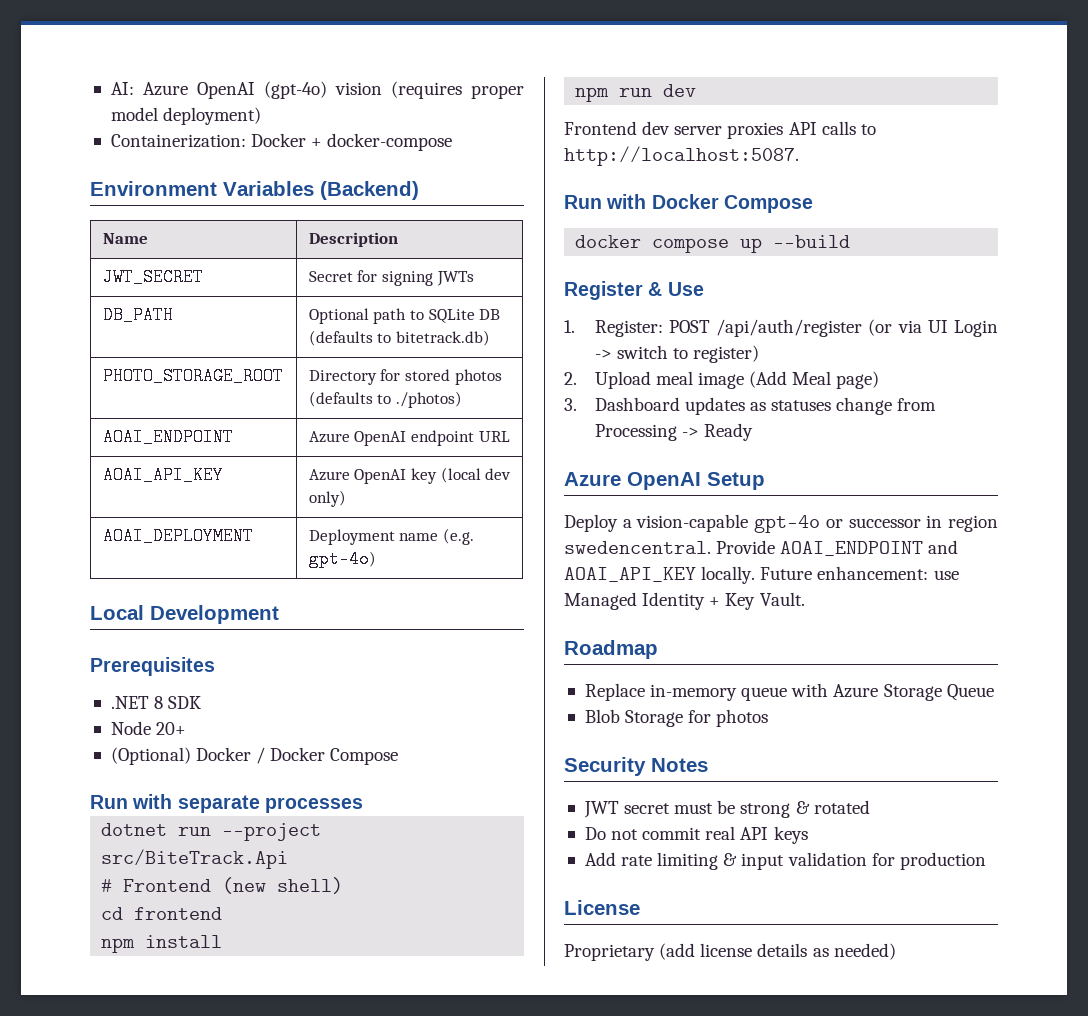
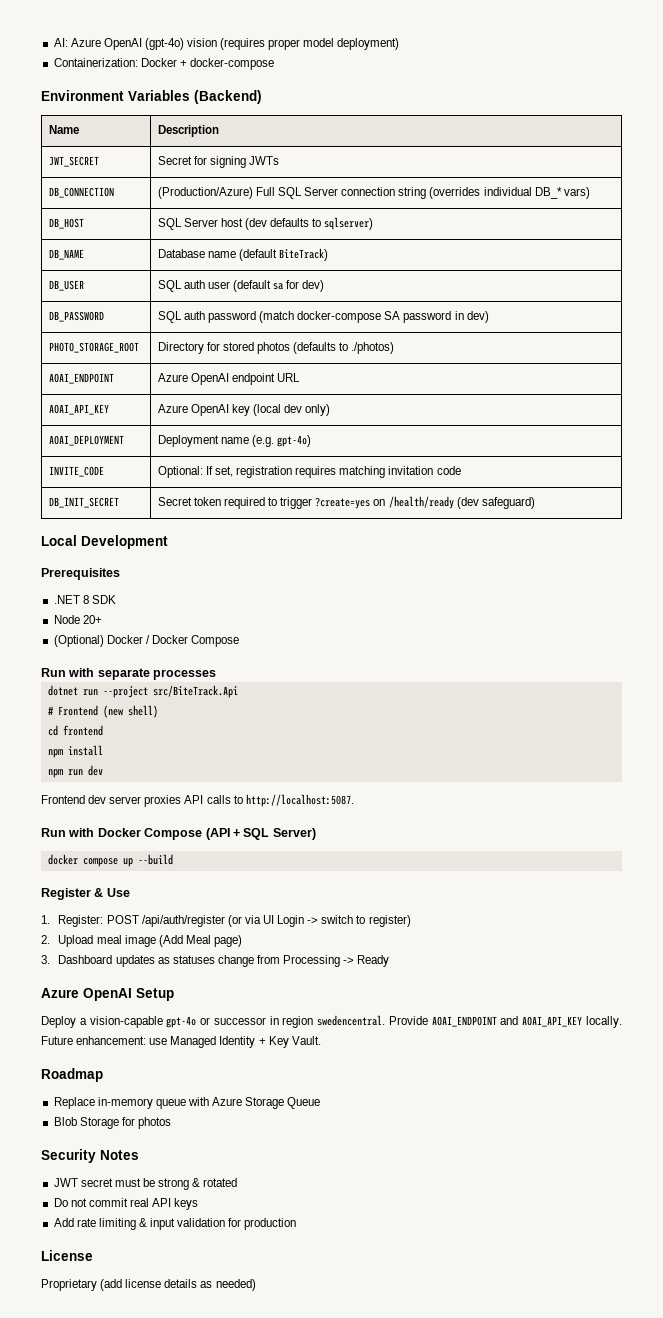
[102,306,173,324] [308,308,501,324] [308,330,490,346] DB_PATH | Optional path to SQLite DB (defaults to bitetrack.db) -> [48,187,114,198] [157,187,590,199] [48,218,84,229] [157,217,374,230] [48,249,84,260] [157,248,329,261] [48,280,84,291] [157,280,325,292] [48,311,104,322] [157,311,489,323] DB_CONNECTION | (Production/Azure) Full SQL Server connection string (overrides individual DB_* vars) // DB_HOST | SQL Server host (dev defaults to sqlserver) // DB_NAME | Database name (default BiteTrack) // DB_USER | SQL auth user (default sa for dev) // DB_PASSWORD | SQL auth password (match docker-compose SA password in dev)
(376, 559) none -> [48,466,104,477] [157,466,461,478] [48,497,119,508] [157,496,535,509] // INVITE_CODE | Optional: If set, registration requires matching invitation code // DB_INIT_SECRET | Secret token required to trigger ?create=yes on /health/ready (dev safeguard)
(813, 204) none -> [205,828,316,840] (API + SQL Server)

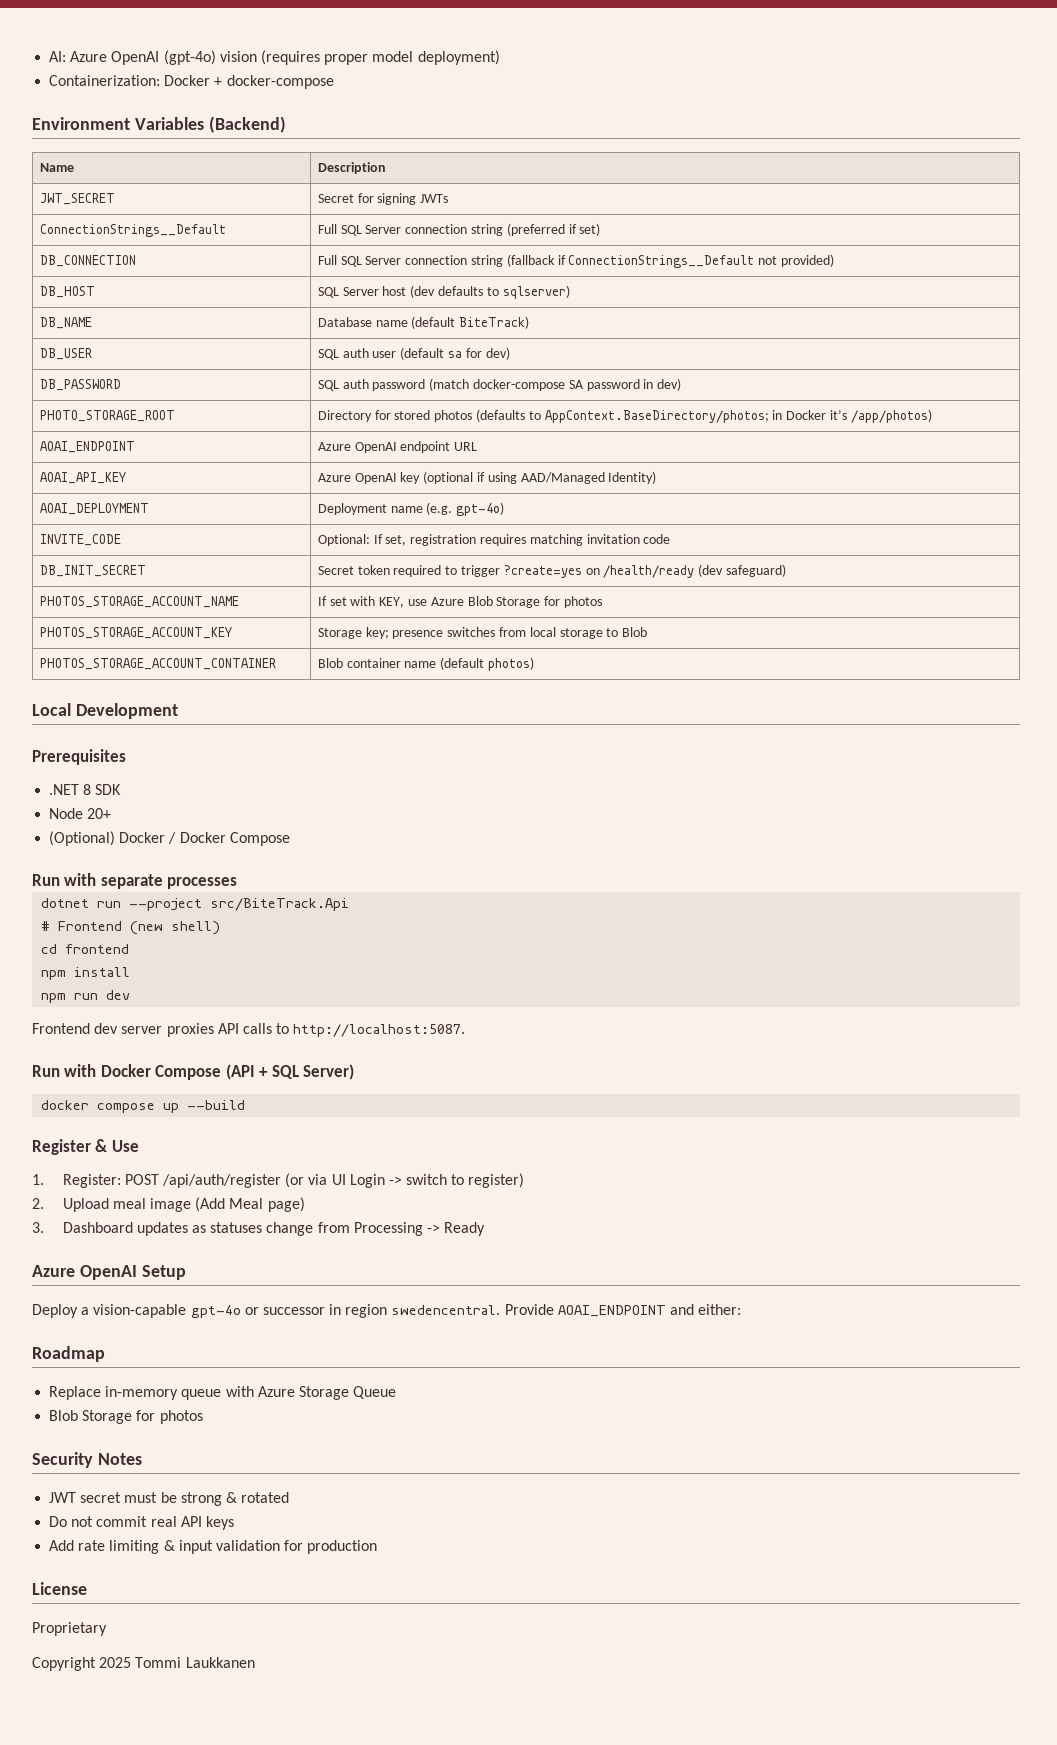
[48,187,114,198] [157,187,590,199] DB_CONNECTION | (Production/Azure) Full SQL Server connection string (overrides individual DB_* vars) -> [39,224,226,237] [317,223,601,236] [39,255,136,267] [317,254,834,268] ConnectionStrings__Default | Full SQL Server connection string (preferred if set) // DB_CONNECTION | Full SQL Server connection string (fallback if ConnectionStrings__Default not provided)
[351,342,395,354] ./photos) -> [544,409,932,423] AppContext.BaseDirectory/photos; in Docker it’s /app/photos)
[253,404,331,416] (local dev only) -> [423,471,657,484] (optional if using AAD/Managed Identity)
(535, 503) none -> [39,596,239,608] [317,596,602,608] [39,627,232,639] [317,627,648,639] [39,658,276,670] [317,657,535,671] // PHOTOS_STORAGE_ACCOUNT_NAME | If set with KEY, use Azure Blob Storage for photos // PHOTOS_STORAGE_ACCOUNT_KEY | Storage key; presence switches from local storage to Blob // PHOTOS_STORAGE_ACCOUNT_CONTAINER | Blob container name (default photos)
[522,1016,622,1028] [41,1036,321,1048] AOAI_API_KEY locally. Future enhancement: use Managed Identity + Key Vault. -> [698,1304,742,1315] either:
[100,1279,256,1291] (add license details as needed) -> [32,1657,255,1671] // Copyright 2025 Tommi Laukkanen

